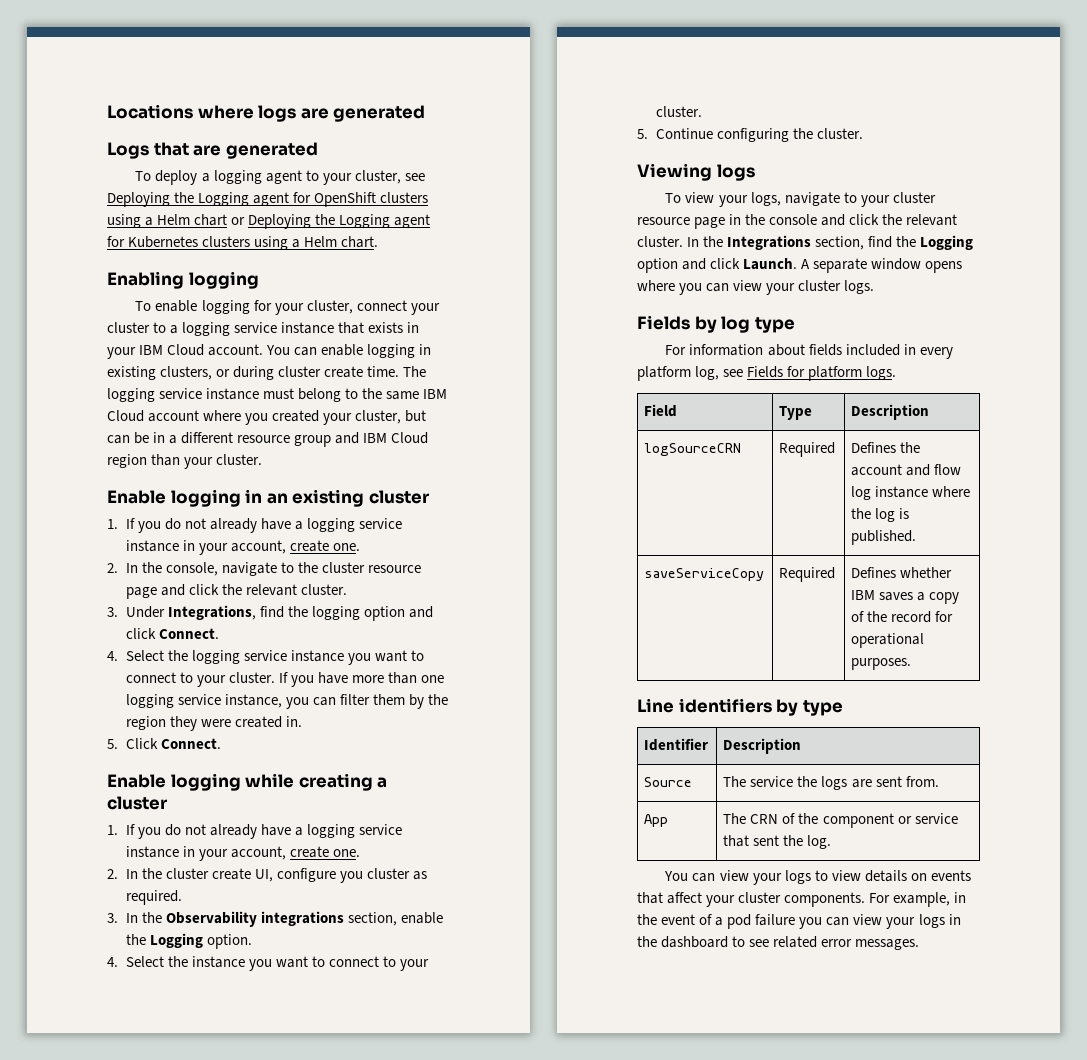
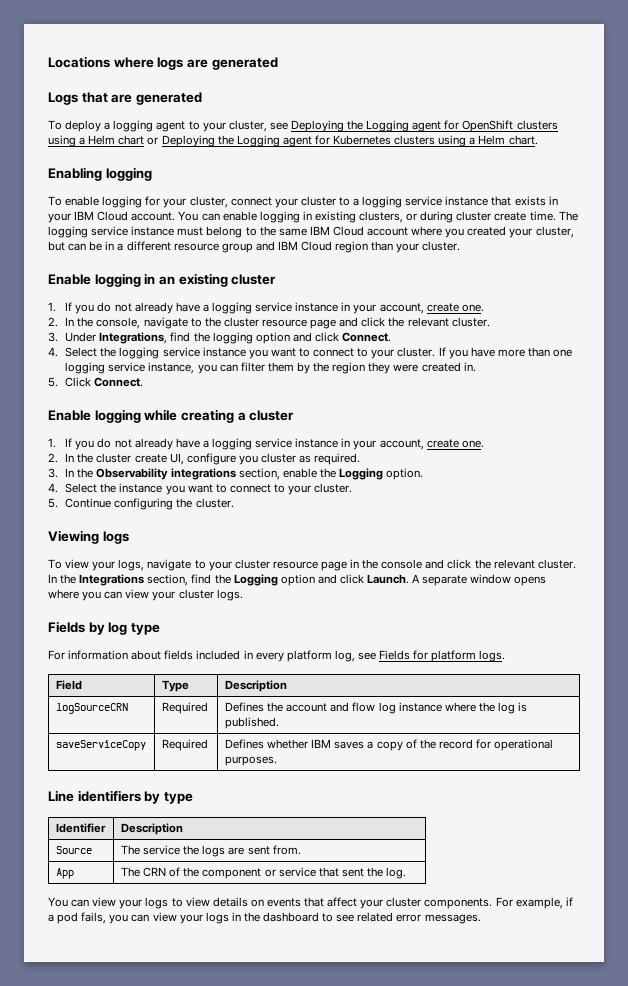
[954,892,967,903] [637,914,713,925] in the event of -> [565,897,573,906] if
[755,914,796,926] failure -> [81,912,107,924] fails,

